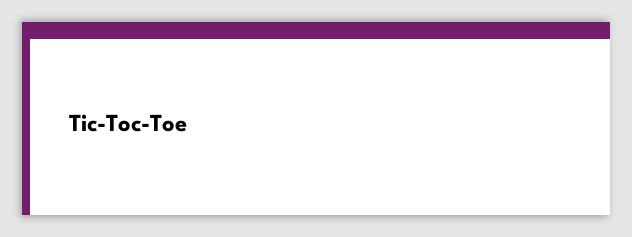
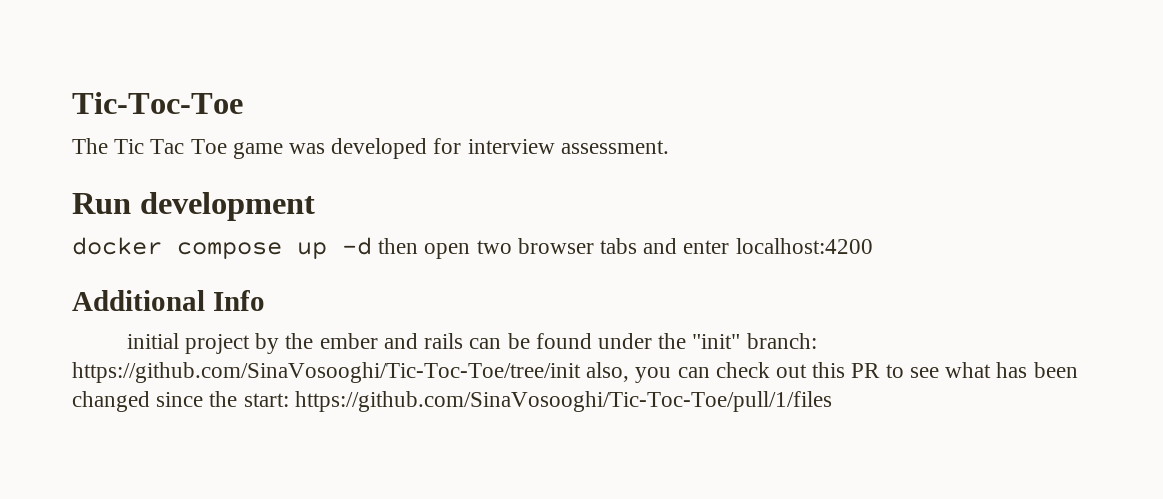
(187, 123) none -> [72,138,669,159] [72,192,315,221] [72,237,873,259] [72,290,265,311] [126,333,817,354] [72,362,1078,383] [72,391,832,412] // The Tic Tac Toe game was developed for interview assessment. // Run development // docker compose up -d then open two browser tabs and enter localhost:4200 // Additional Info // initial project by the ember and rails can be found under the "init" branch: https://github.com/SinaVosooghi/Tic-Toc-Toe/tree/init also, you can check out this PR to see what has been changed since the start: https://github.com/SinaVosooghi/Tic-Toc-Toe/pull/1/files

